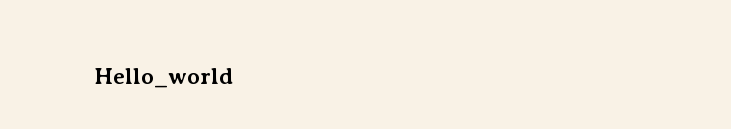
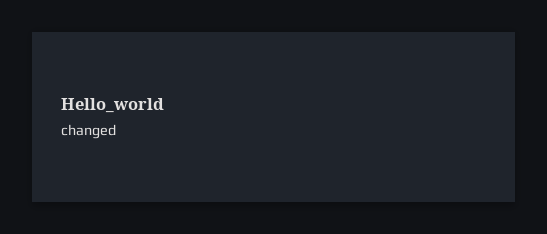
(233, 78) none -> [61,124,116,139] // changed

